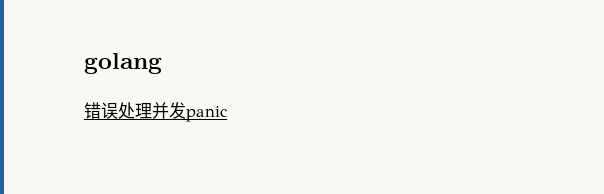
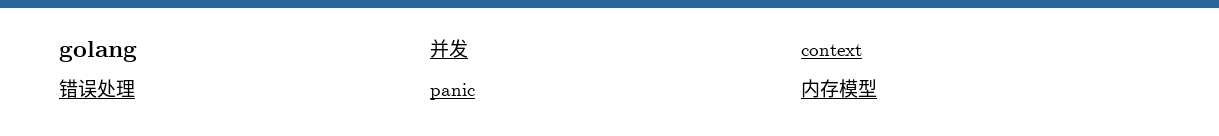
(152, 111) none -> (135, 88) //
(186, 110) none -> (468, 48) //
(227, 114) none -> [801,44,862,56] [801,79,877,98] // context // 内存模型

